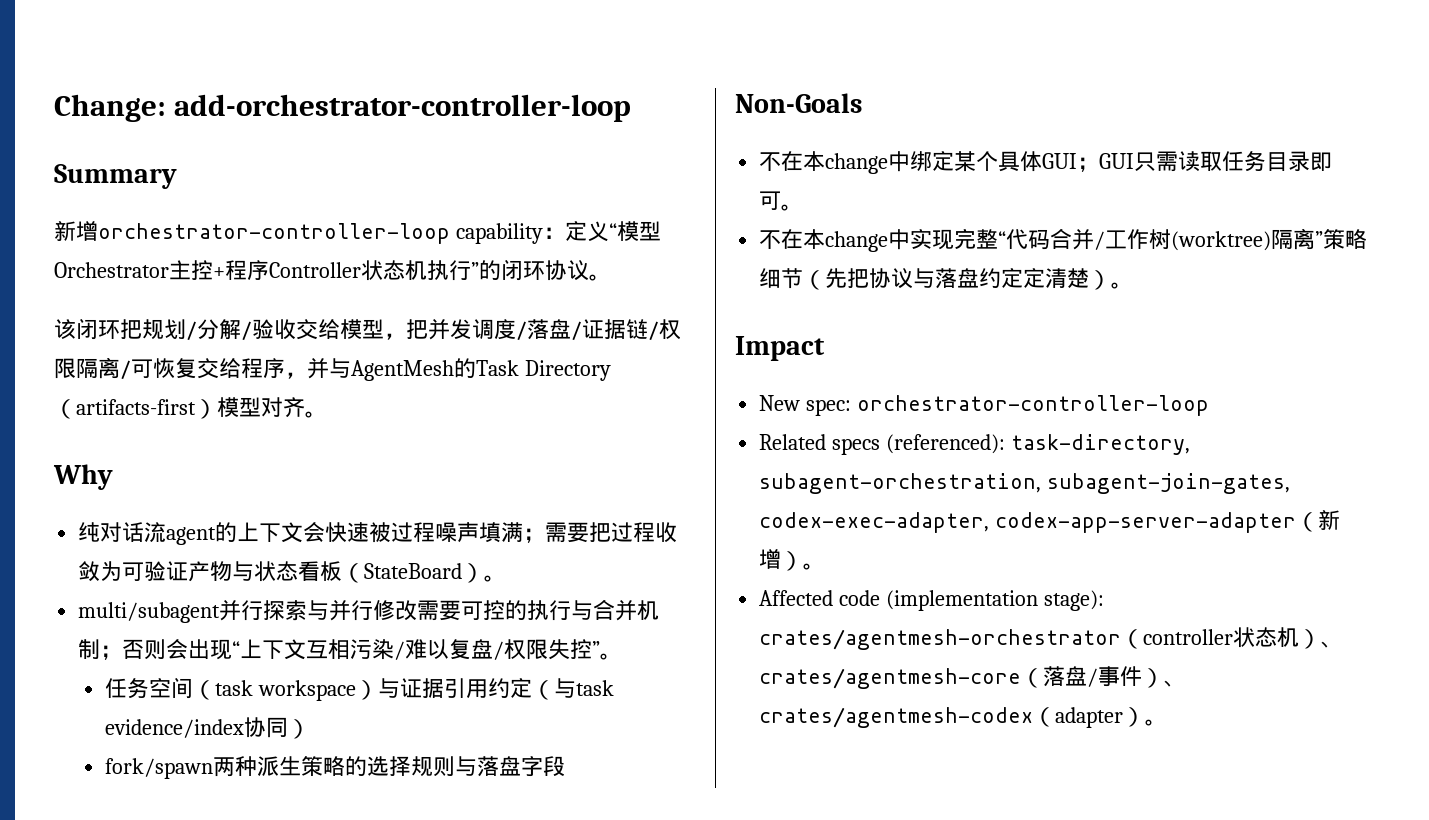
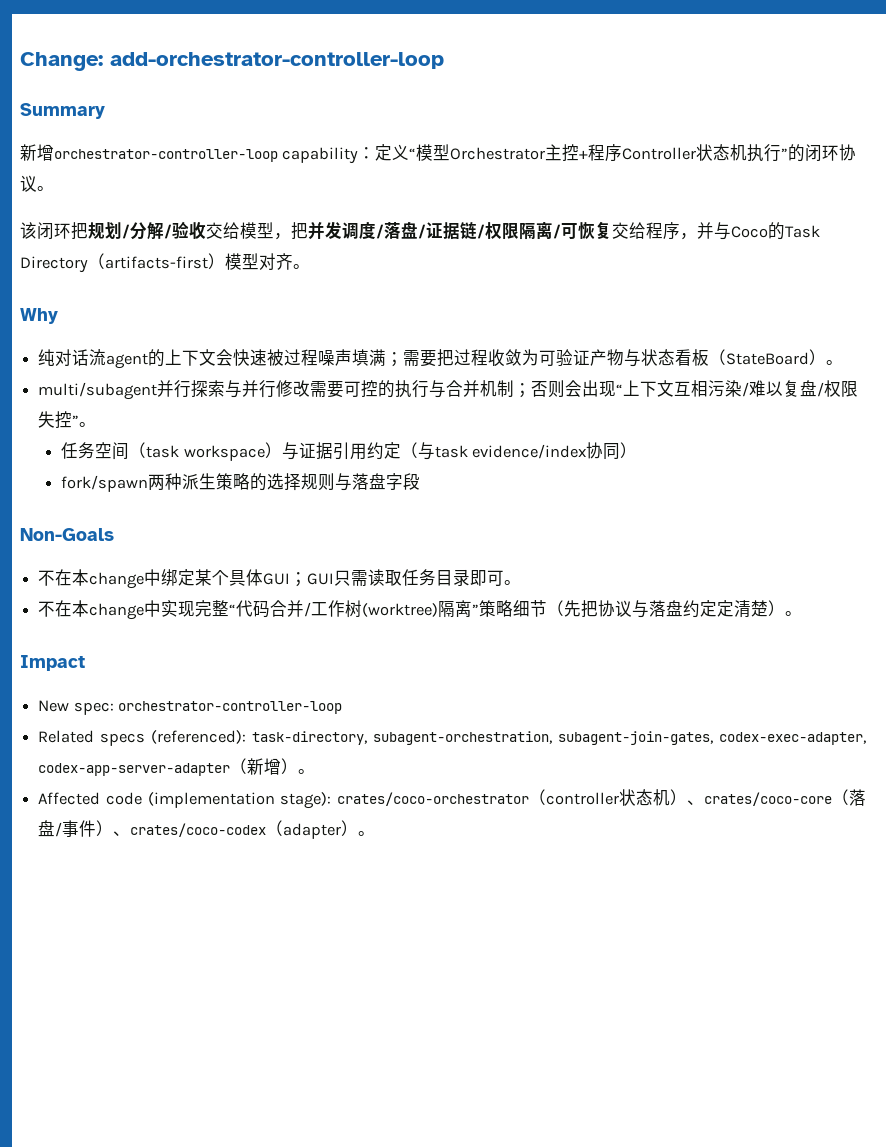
[351,360,454,381] AgentMesh -> [731,226,768,238] Coco
[759,629,1122,650] crates/agentmesh-orchestrator -> [336,792,529,806] crates/coco-orchestrator
[759,668,1022,689] crates/agentmesh-core -> [704,792,832,806] crates/coco-core
[759,707,1034,728] crates/agentmesh-codex -> [130,823,267,837] crates/coco-codex

